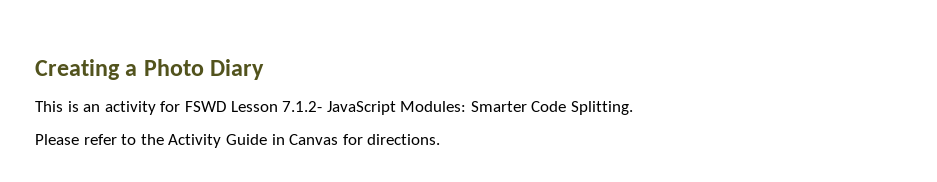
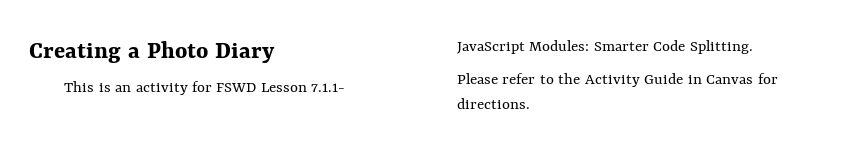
[282,101,323,112] 7.1.2- -> [311,83,346,92] 7.1.1-

